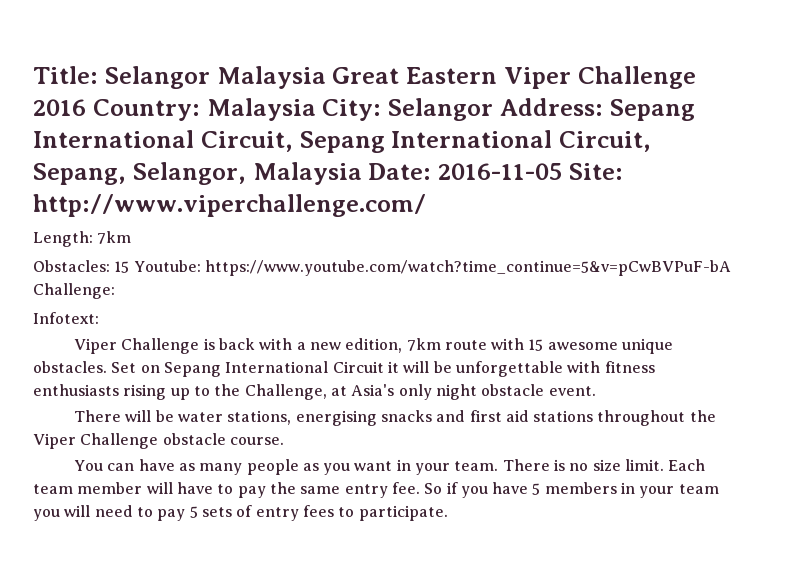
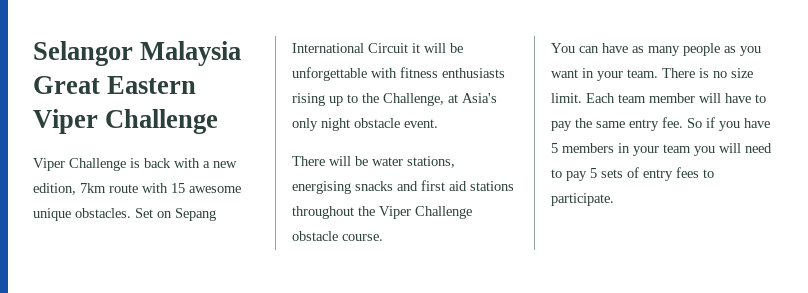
[33,66,98,84] Title: -> (33, 53) none
[33,98,695,121] [33,130,651,153] [33,162,623,185] [33,194,426,217] [33,231,132,247] [33,260,731,276] [33,283,115,299] [33,312,99,324] 2016 Country: Malaysia City: Selangor Address: Sepang International Circuit, Sepang International Circuit, Sepang, Selangor, Malaysia Date: 2016-11-05 Site: http://www.viperchallenge.com/ // Length: 7km // Obstacles: 15 Youtube: https://www.youtube.com/watch?time_continue=5&v=pCwBVPuF-bA Challenge: // Infotext: -> (219, 121) none

